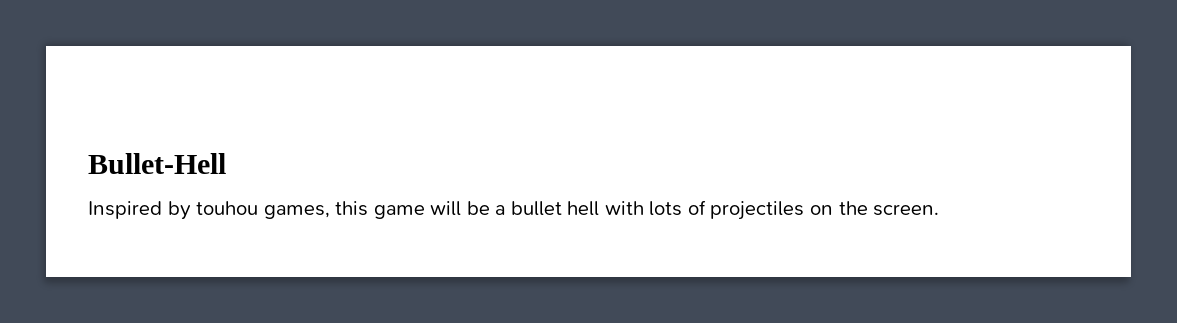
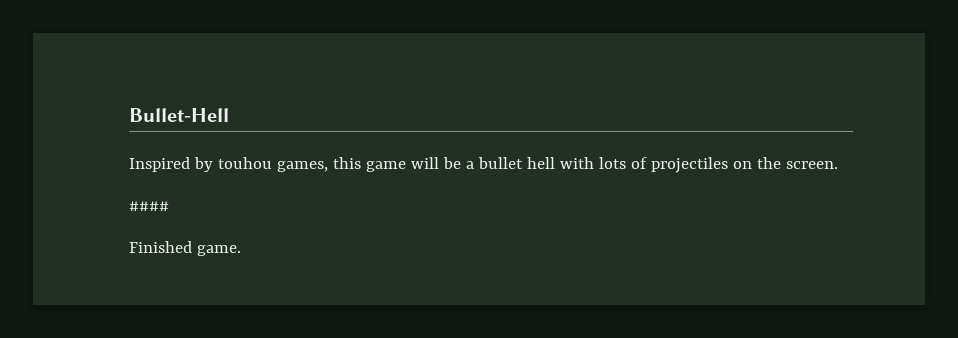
(940, 210) none -> [129,201,169,211] [129,241,241,256] // #### // Finished game.

